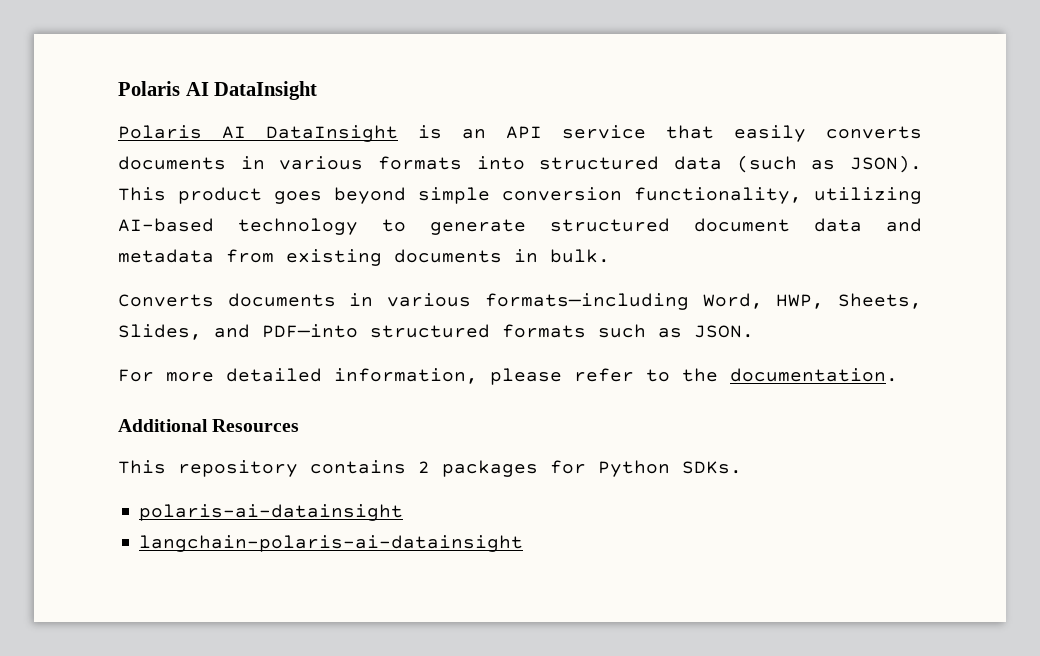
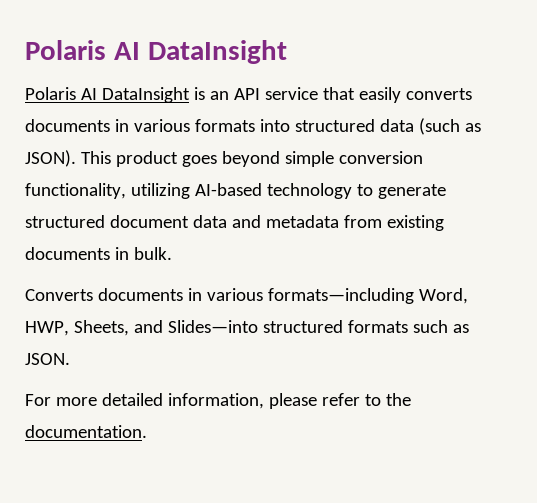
[118,324,358,340] Slides, and PDF—into -> [133,320,258,333] and Slides—into
[118,419,300,432] [118,460,742,477] [139,504,404,521] [139,535,524,552] // Additional Resources // This repository contains 2 packages for Python SDKs. // polaris-ai-datainsight // langchain-polaris-ai-datainsight -> (147, 431) none

